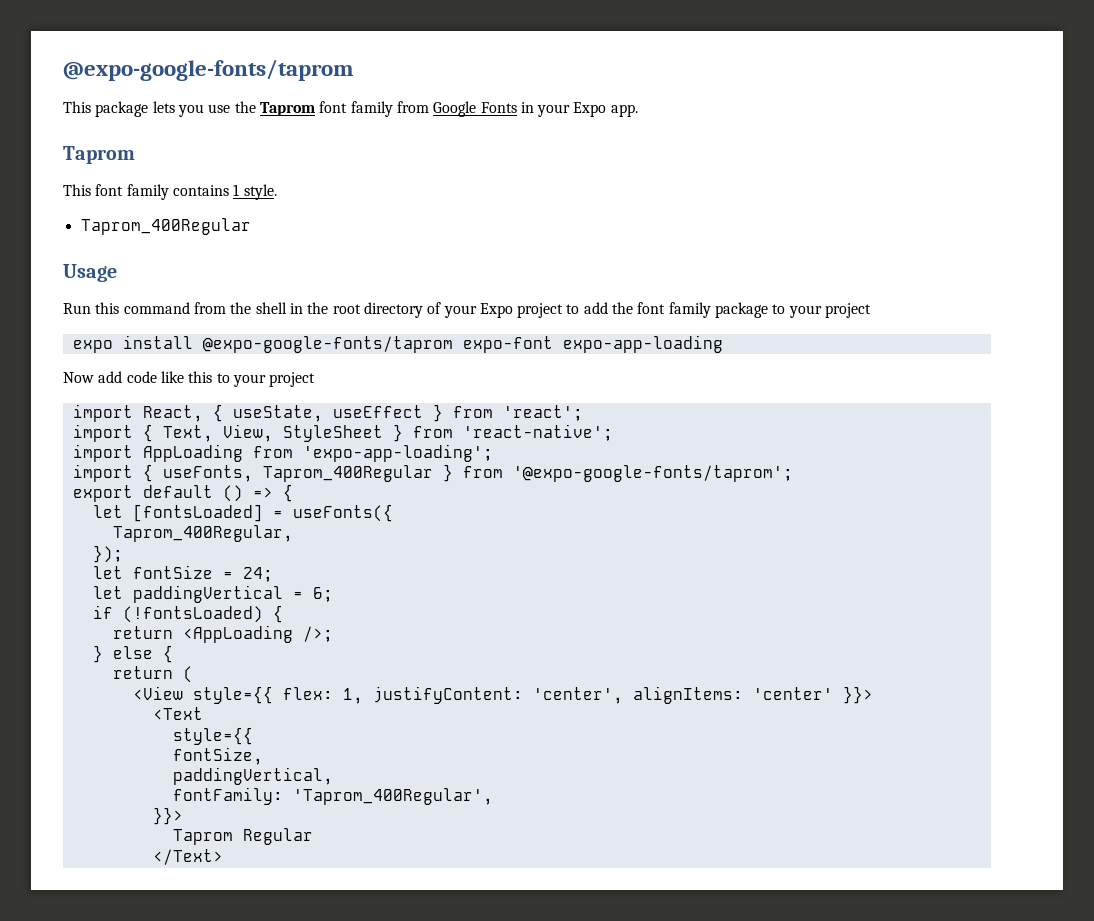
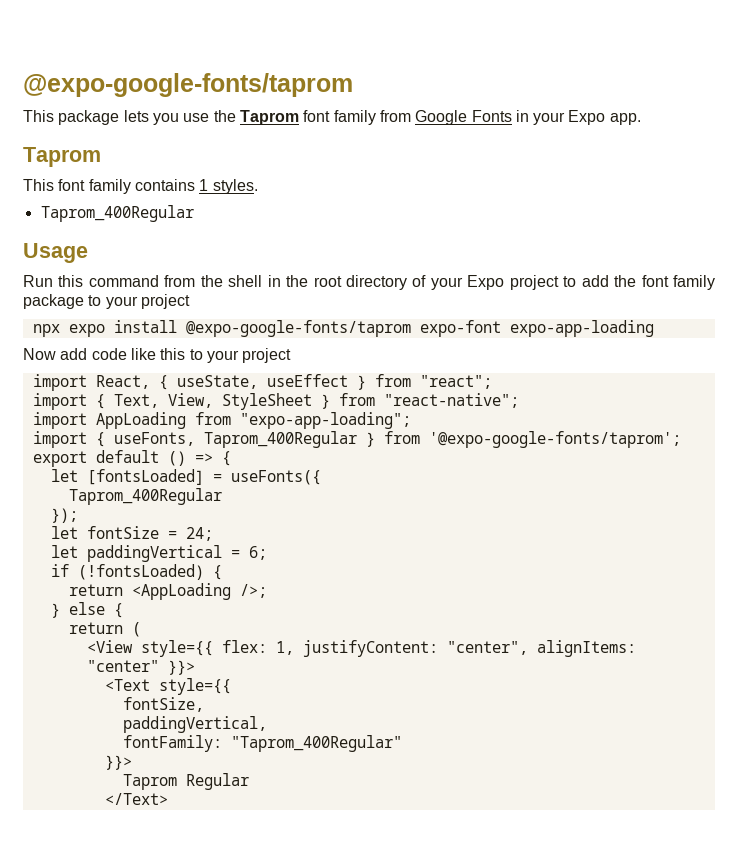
[243,184,277,200] style. -> [212,179,258,194] styles.
(872, 310) none -> [32,324,60,337] npx
[502,405,583,421] 'react'; -> [419,375,492,389] "react";
[462,424,613,441] 'react-native'; -> [383,393,519,408] "react-native";
[302,444,493,462] 'expo-app-loading'; -> [239,412,411,429] "expo-app-loading";
[112,525,293,542] Taprom_400Regular, -> [68,488,222,505] Taprom_400Regular
[532,686,833,704] 'center', alignItems: 'center' -> [446,640,636,657] [86,660,159,672] "center", alignItems: "center"
(203, 713) // -> (150, 685) none
[292,788,493,805] 'Taprom_400Regular', -> [230,735,402,752] "Taprom_400Regular"

